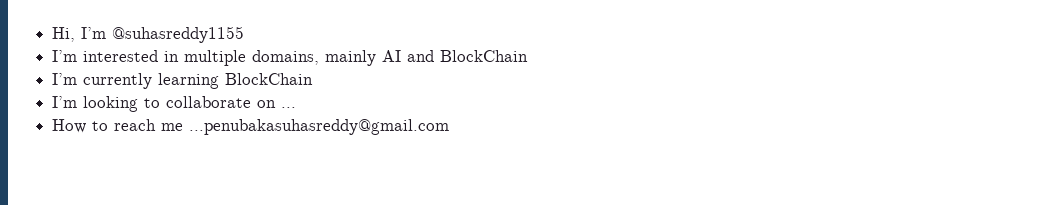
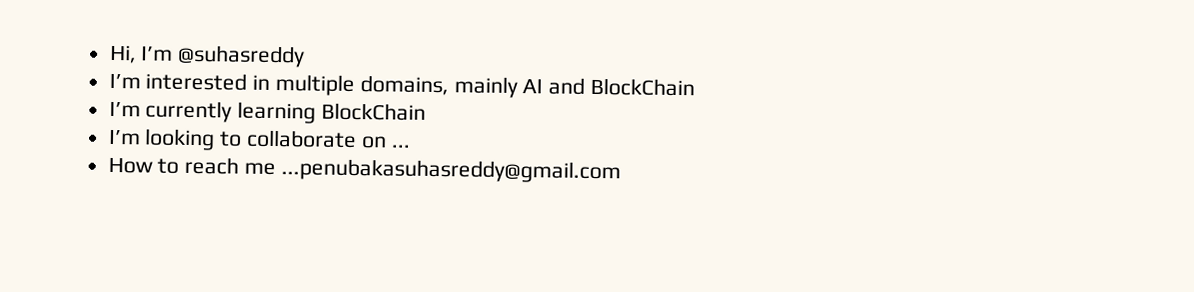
[112,26,245,43] @suhasreddy1155 -> [177,44,306,68] @suhasreddy

